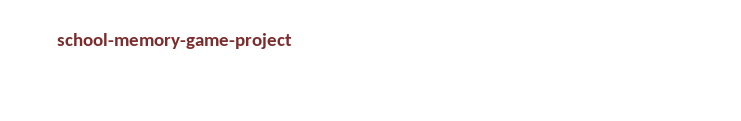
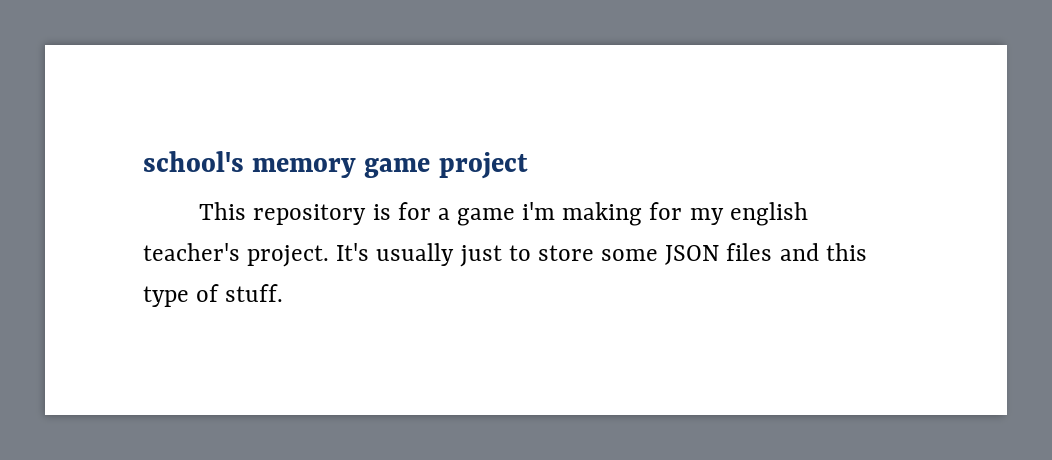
[57,33,292,49] school-memory-game-project -> [143,151,528,179] [199,202,808,226] [143,243,867,267] [143,284,284,307] school's memory game project // This repository is for a game i'm making for my english teacher's project. It's usually just to store some JSON files and this type of stuff.

